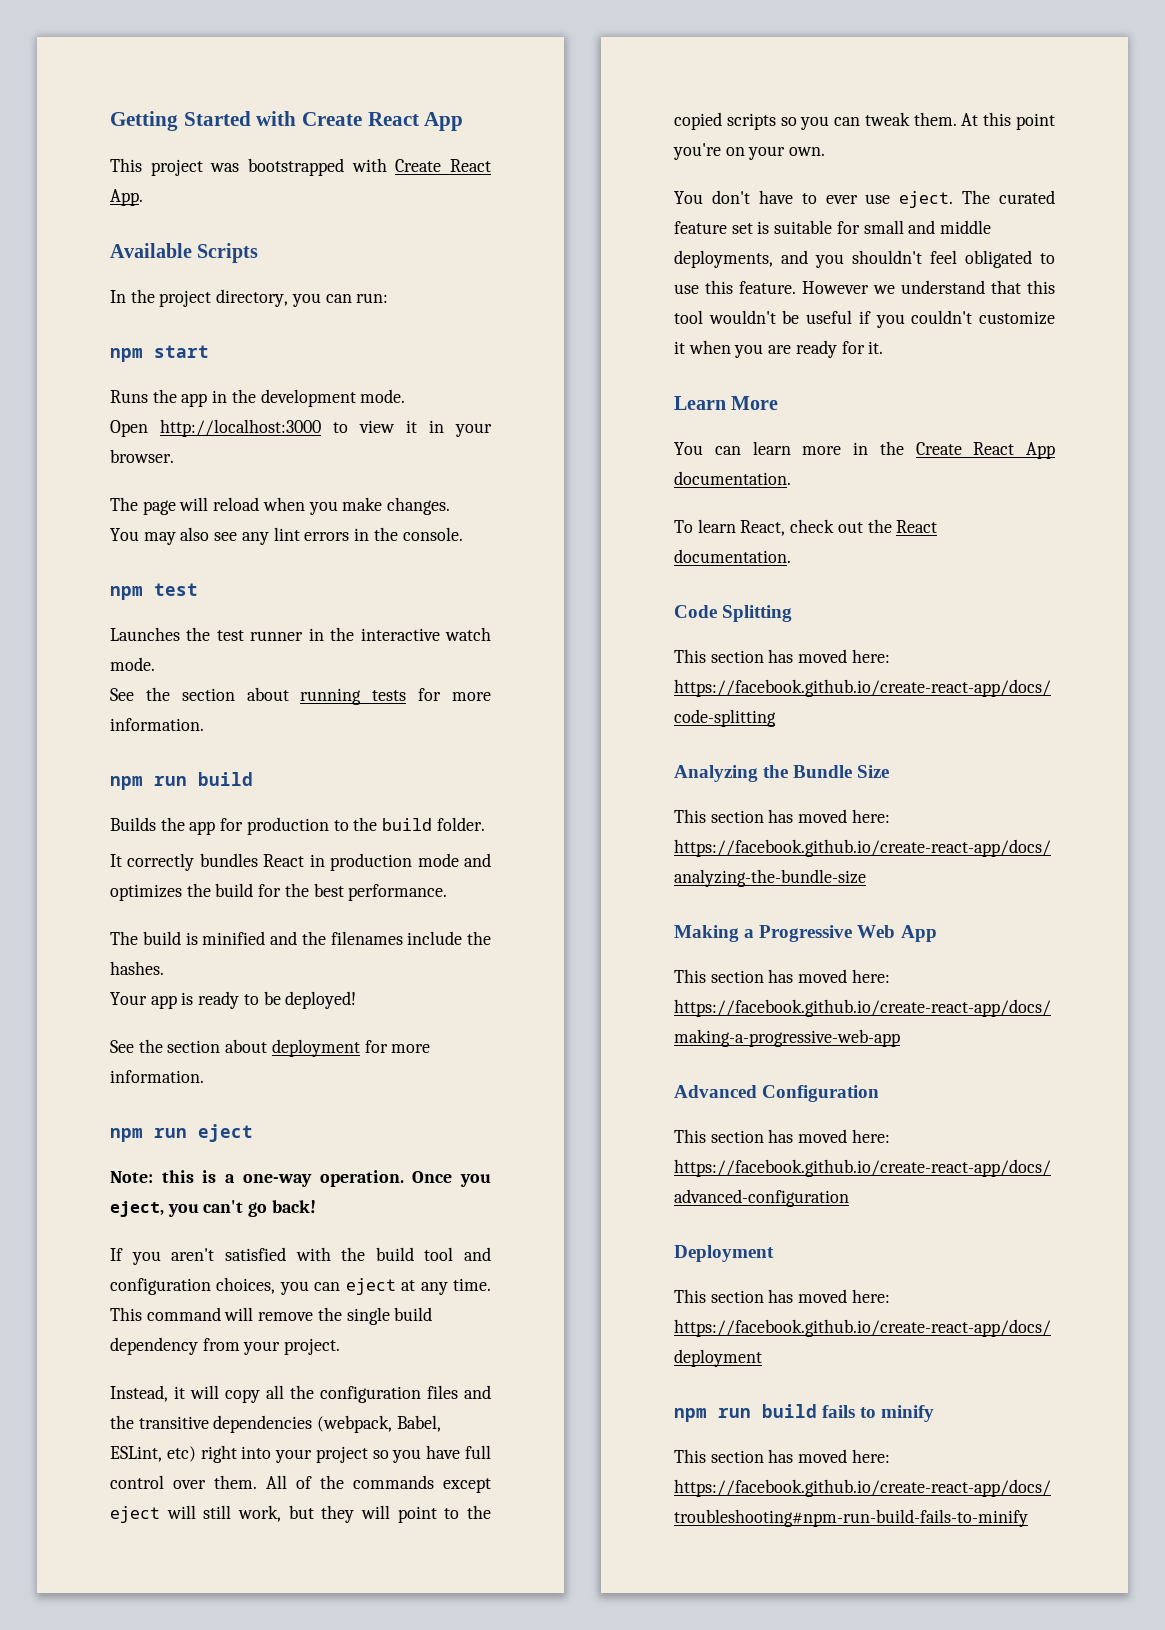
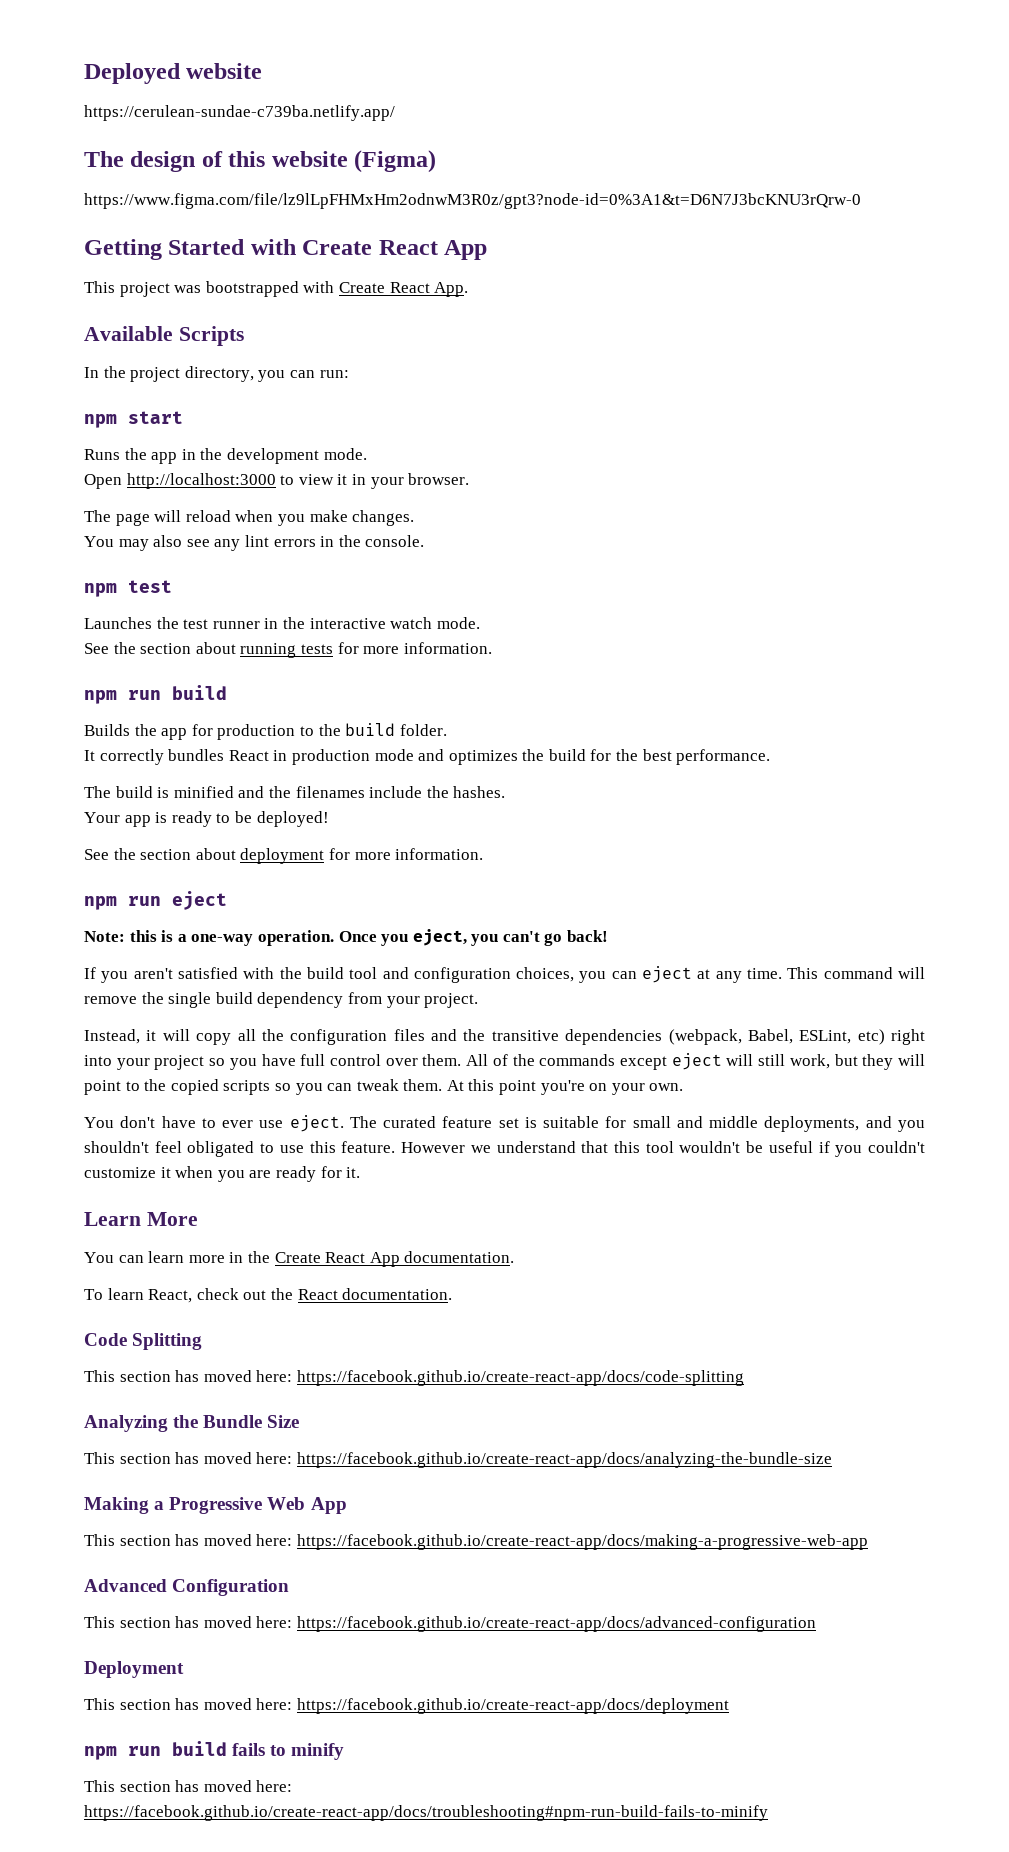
(110, 121) none -> [84,63,263,84] [84,105,395,121] [84,150,437,173] [84,193,861,209] Deployed website // https://cerulean-sundae-c739ba.netlify.app/ // The design of this website (Figma) // https://www.figma.com/file/lz9lLpFHMxHm2odnwM3R0z/gpt3?node-id=0%3A1&t=D6N7J3bcKNU3rQrw-0 //

